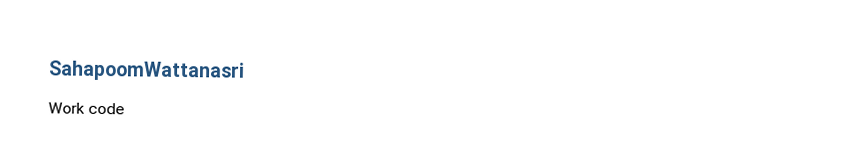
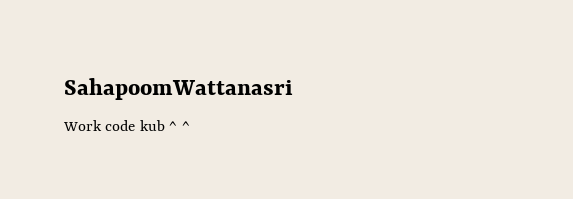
(126, 108) none -> [139,120,190,131] kub ^ ^

